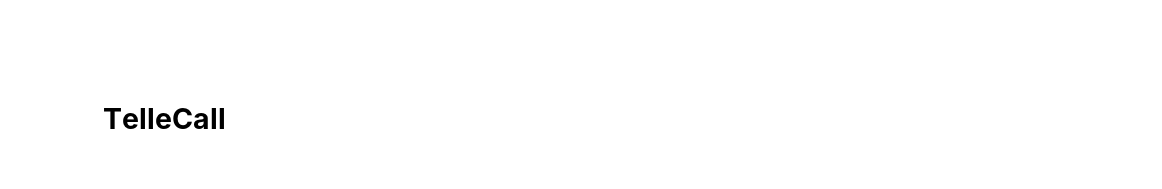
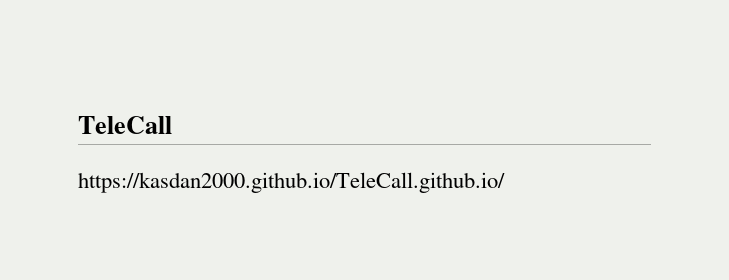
[103,108,226,129] TelleCall -> [78,116,172,134] [78,172,505,193] TeleCall // https://kasdan2000.github.io/TeleCall.github.io/

